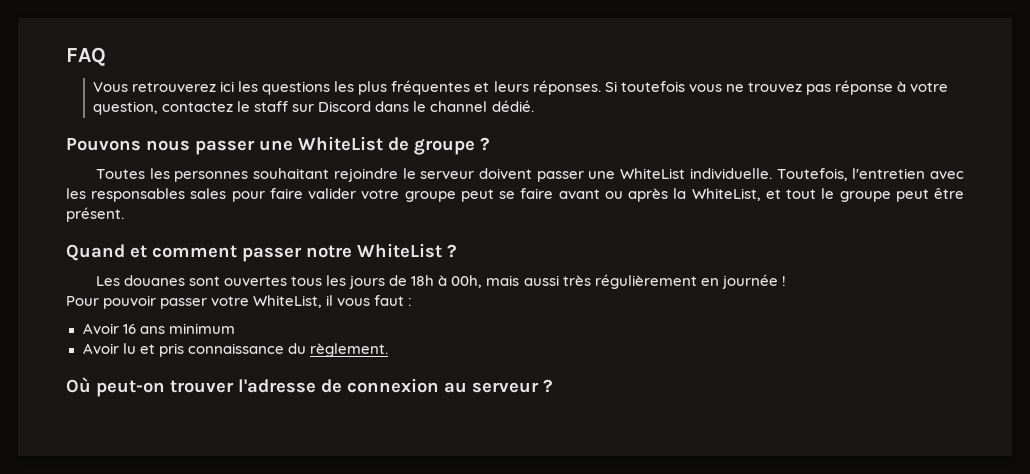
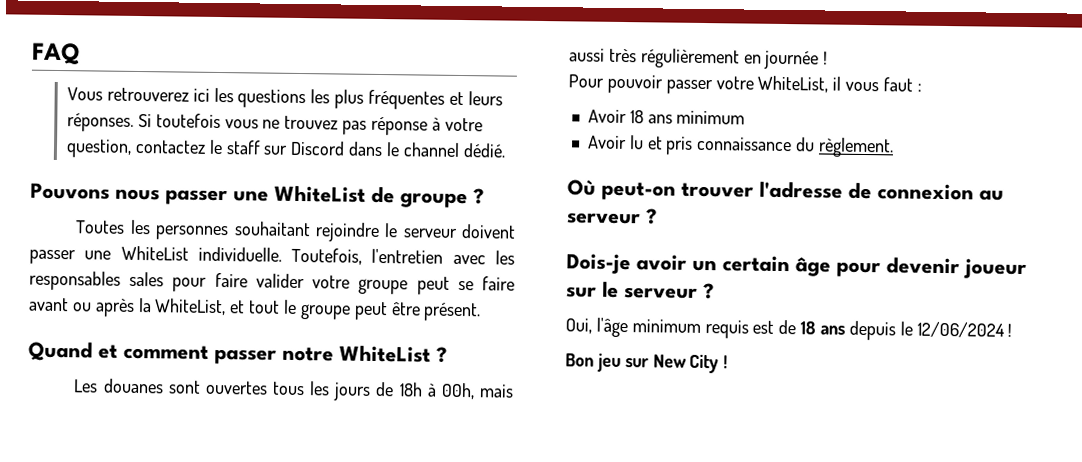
[122,324,136,334] 16 -> [629,110,644,124] 18
(553, 386) none -> [566,253,1027,280] [566,281,714,300] [565,317,1013,341] [565,352,729,374] // Dois-je avoir un certain âge pour devenir joueur sur le serveur ? // Oui, l'âge minimum requis est de 18 ans depuis le 12/06/2024 ! // Bon jeu sur New City !

